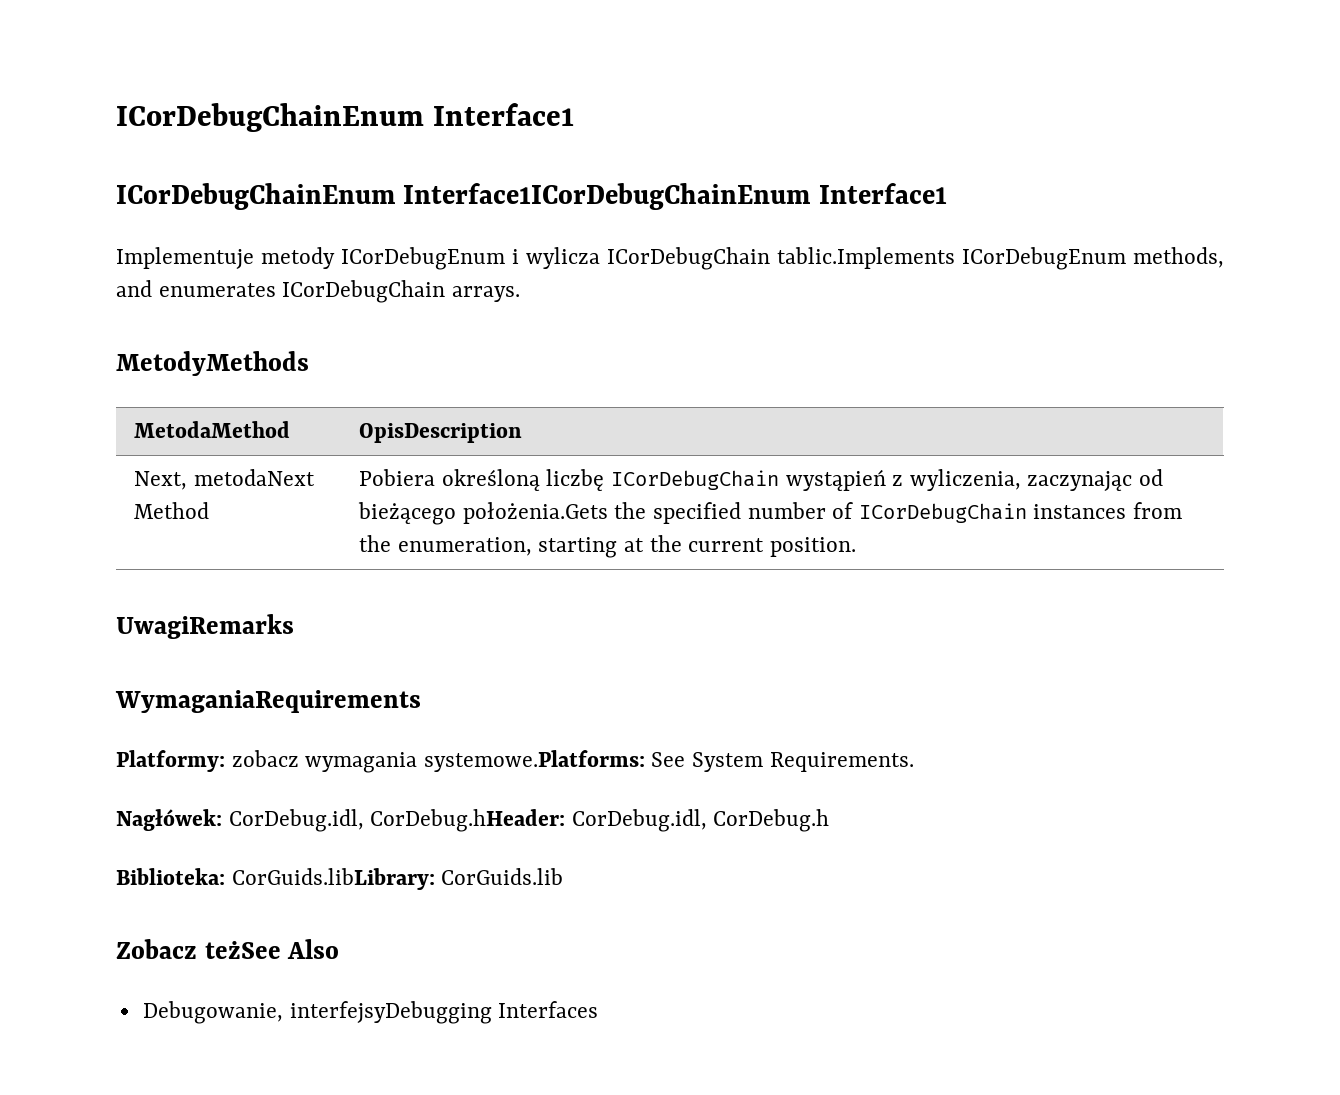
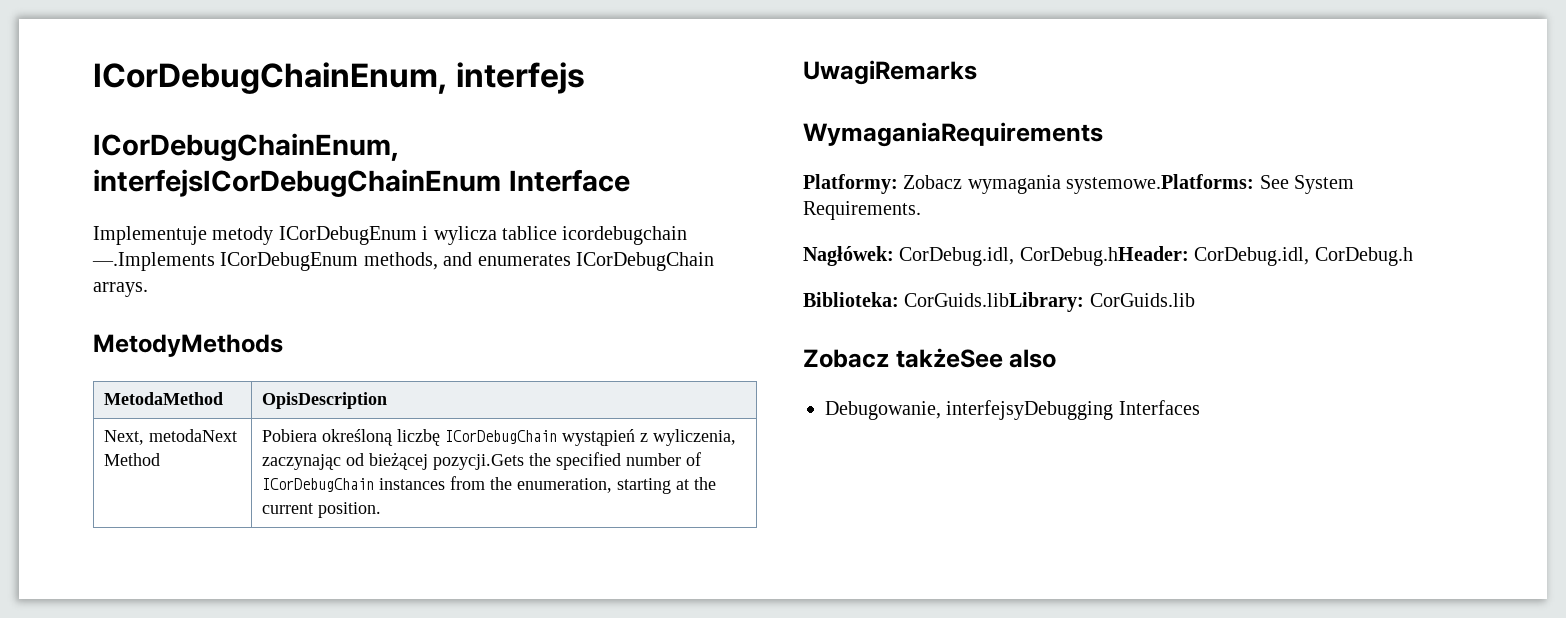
[116,103,575,132] [116,183,947,210] ICorDebugChainEnum Interface1 // ICorDebugChainEnum Interface1ICorDebugChainEnum Interface1 -> [93,62,585,94] [93,133,399,161] [93,169,630,197] ICorDebugChainEnum, interfejs // ICorDebugChainEnum, interfejsICorDebugChainEnum Interface
[607,247,955,270] ICorDebugChain tablic.Implements -> [501,226,688,245] [92,252,215,271] tablice icordebugchain —.Implements
[358,502,608,525] bieżącego położenia.Gets -> [369,452,525,470] bieżącej pozycji.Gets
[231,750,299,767] zobacz -> [903,175,963,189] Zobacz
[204,939,340,959] teżSee Also -> [895,348,1057,368] takżeSee also

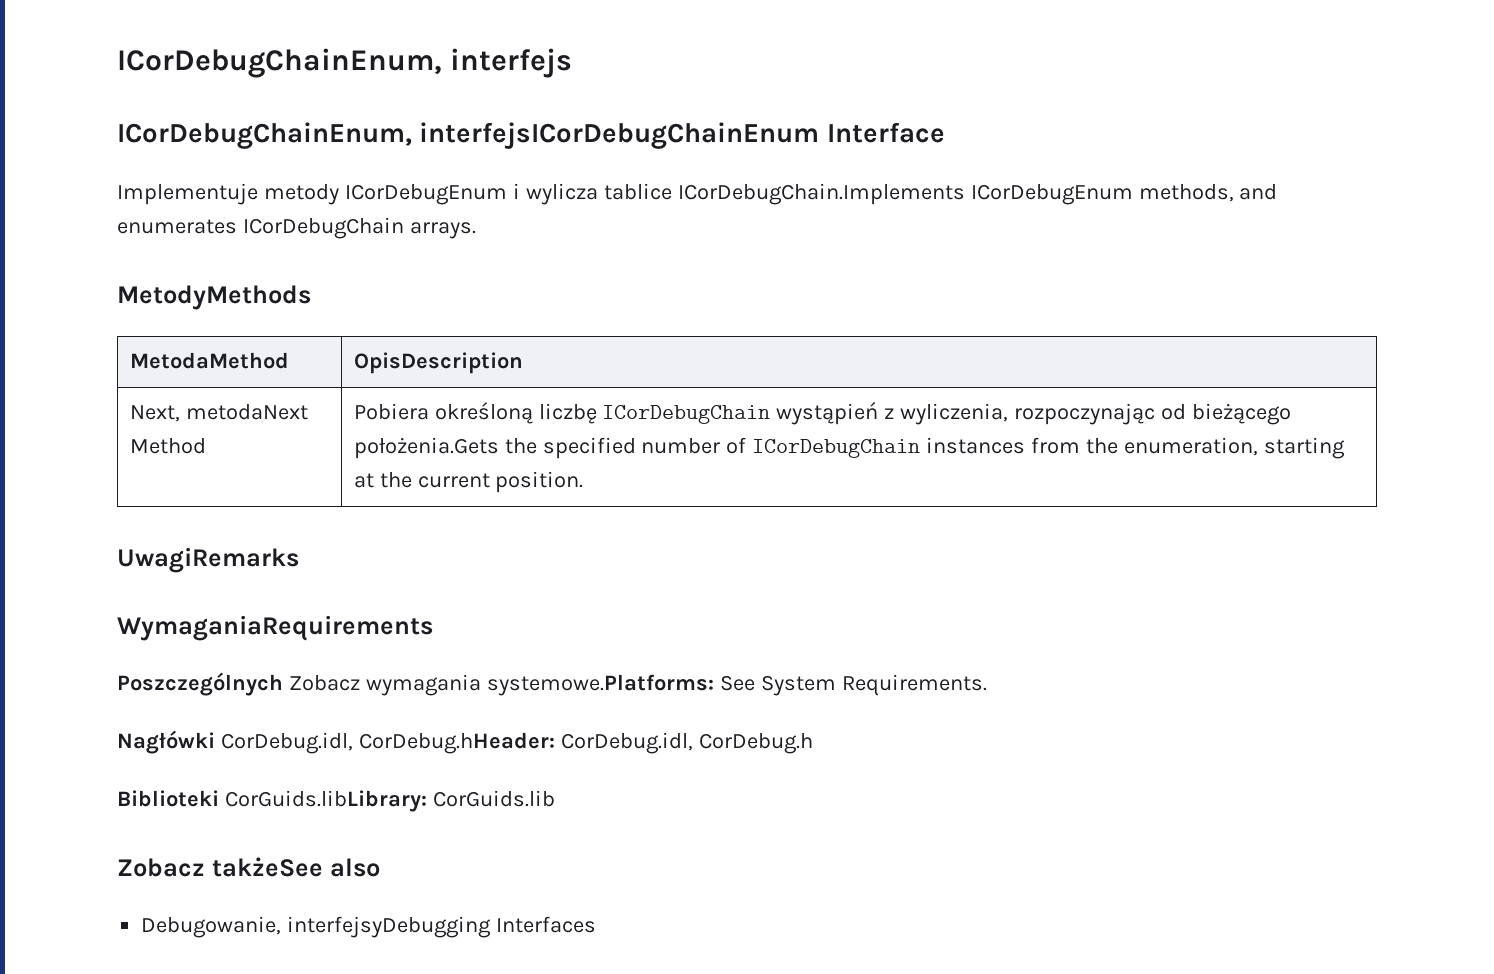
[562,226,688,245] [92,252,215,271] icordebugchain —.Implements -> [677,183,965,205] ICorDebugChain.Implements
[262,452,525,470] zaczynając od bieżącej pozycji.Gets -> [1014,403,1292,425] [353,437,499,459] rozpoczynając od bieżącego położenia.Gets
[803,174,898,194] Platformy: -> [117,672,283,696] Poszczególnych
[803,246,894,266] Nagłówek: -> [117,730,215,754] Nagłówki
[803,292,899,307] Biblioteka: -> [117,790,219,807] Biblioteki

